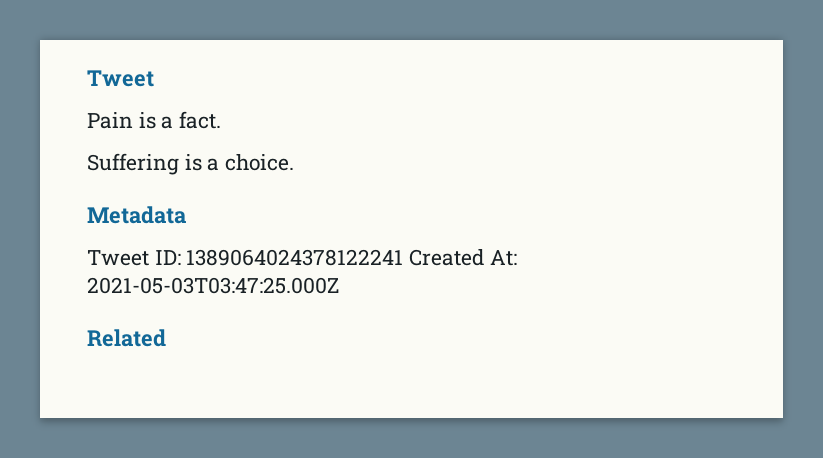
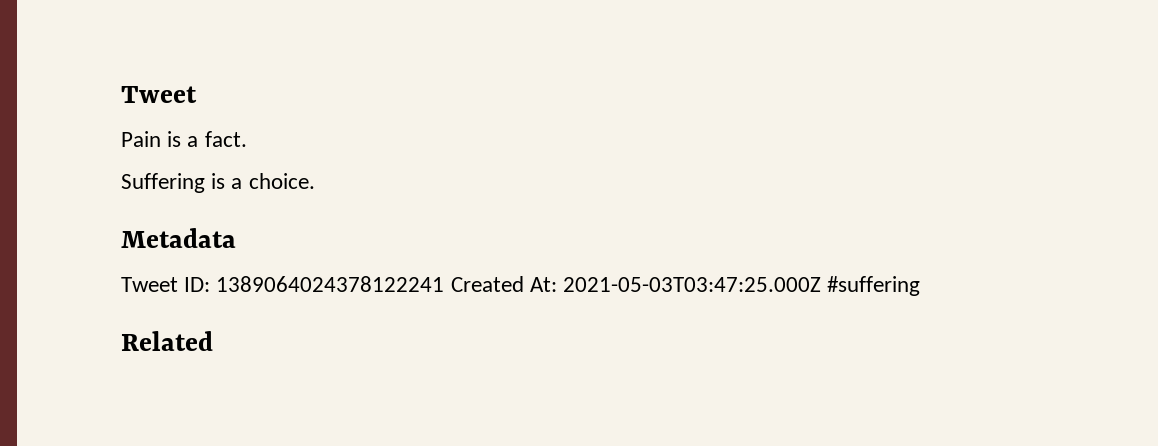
(339, 285) none -> [827,276,921,296] #suffering

